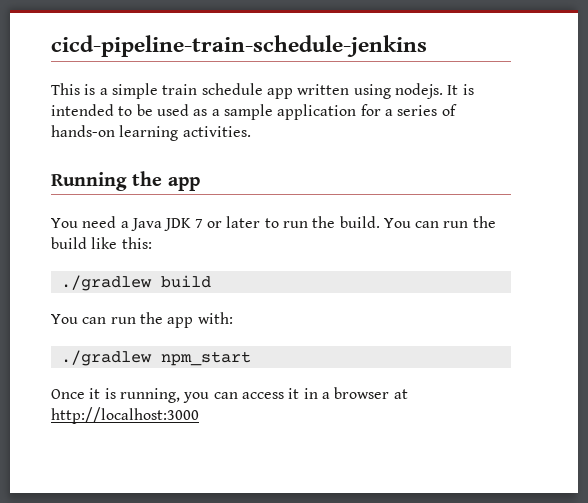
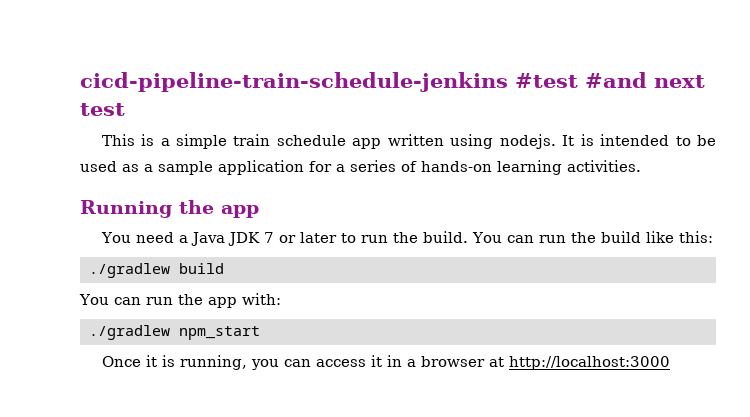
(427, 46) none -> [515,72,705,88] [80,103,125,116] #test #and next test

